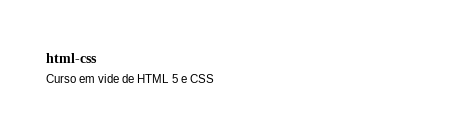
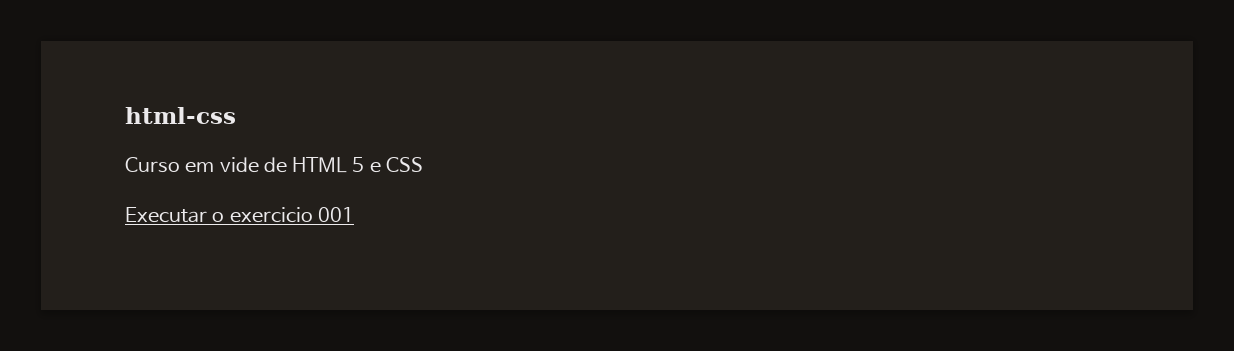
(214, 78) none -> [125,207,354,223] // Executar o exercicio 001

